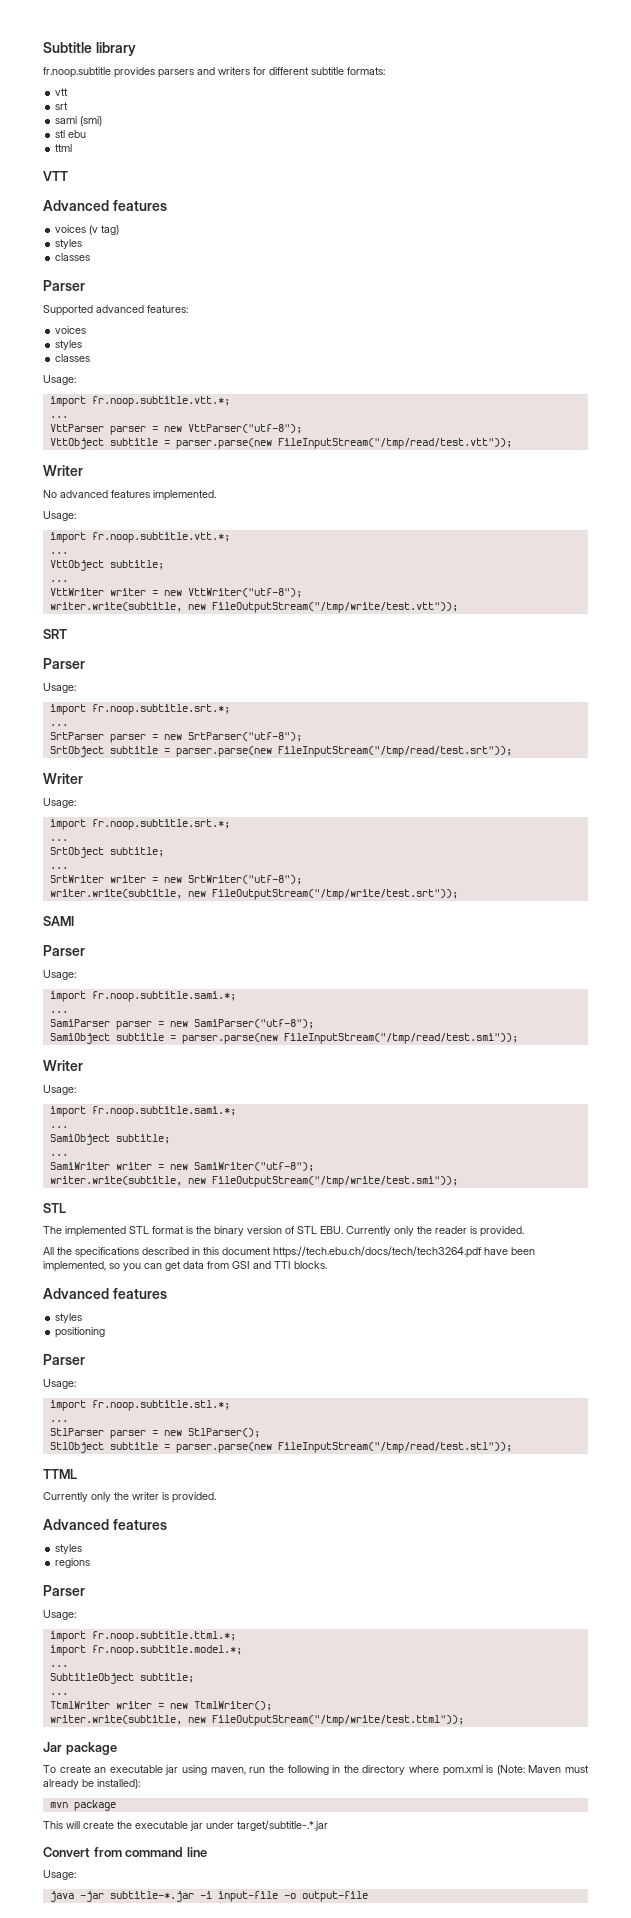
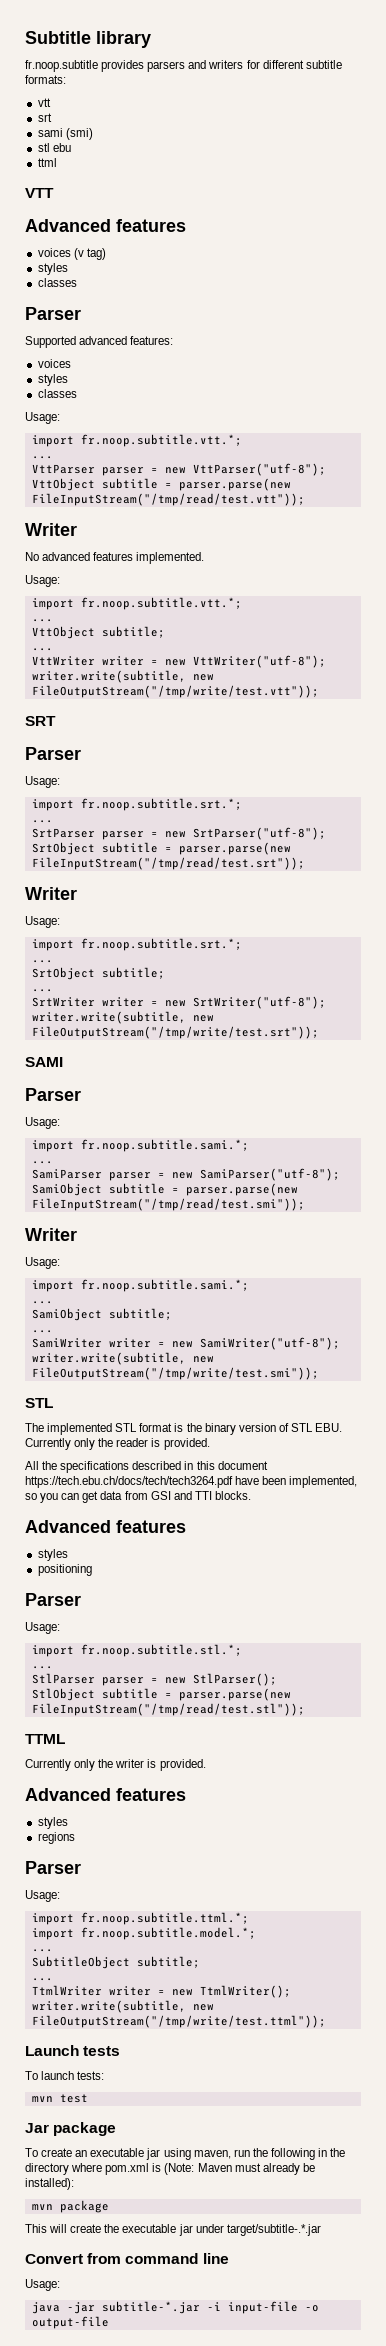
(464, 1720) none -> [25,2045,121,2056] [25,2071,105,2080] [31,2094,88,2103] // Launch tests // To launch tests: // mvn test

